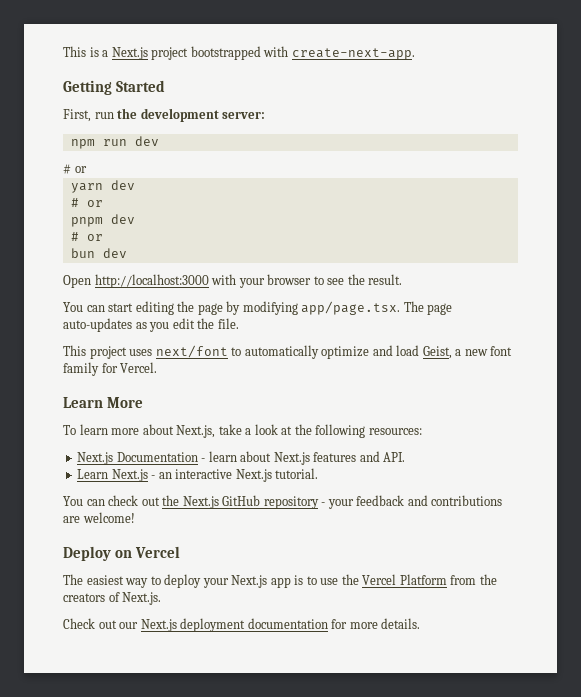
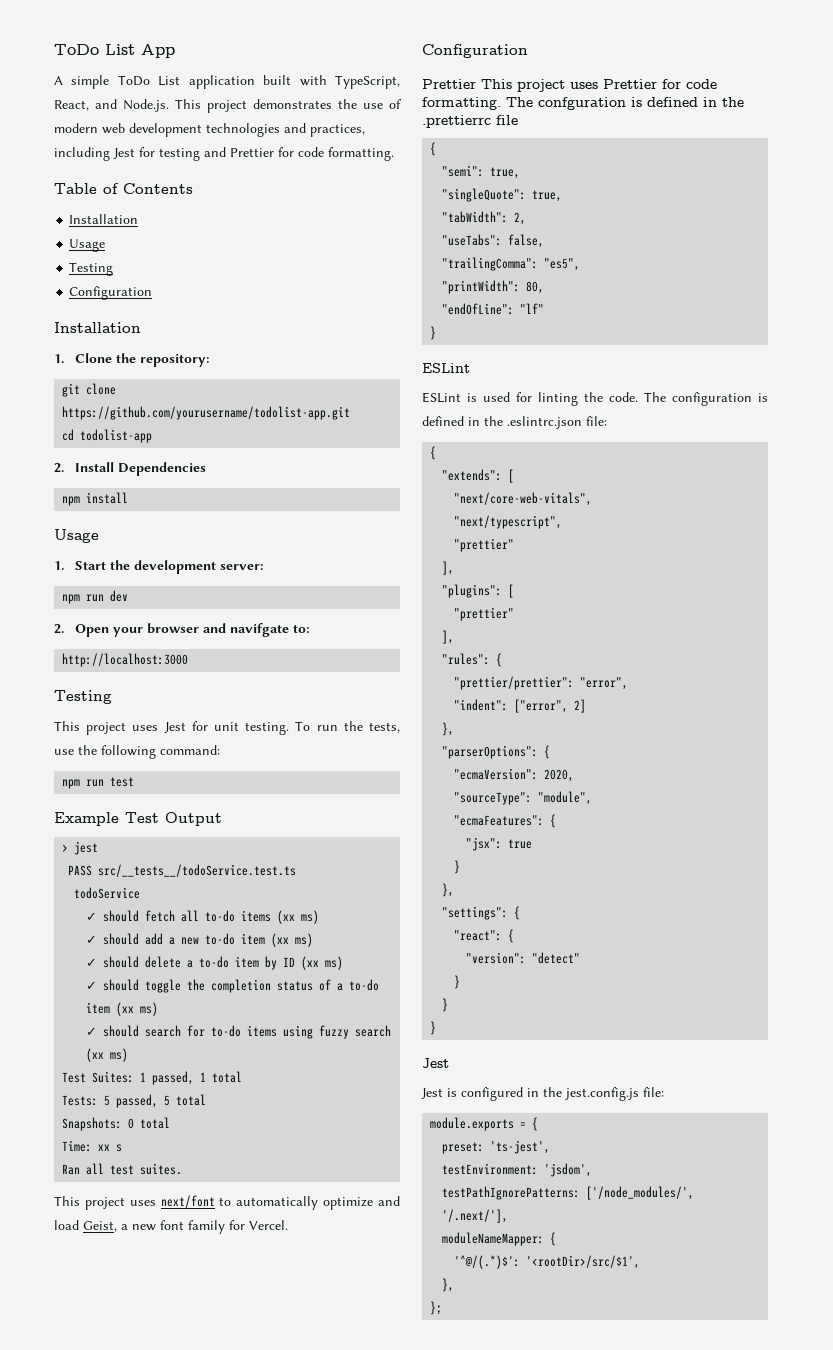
[63,46,415,60] [63,80,165,95] [63,109,114,122] This is a Next.js project bootstrapped with create-next-app. // Getting Started // First, run -> [54,44,175,58] [54,75,400,89] [54,99,402,113] [54,123,365,137] [54,147,394,161] [54,183,193,194] [69,214,139,224] [69,239,106,252] [69,262,114,276] [69,286,153,300] [54,322,141,333] [54,353,211,367] [62,383,117,397] [62,406,351,420] [62,429,153,443] [54,462,207,476] [62,492,129,506] [54,529,99,543] [54,561,107,570] ToDo List App // A simple ToDo List application built with TypeScript, React, and Node.js. This project demonstrates the use of modern web development technologies and practices, including Jest for testing and Prettier for code formatting. // Table of Contents // Installation // Usage // Testing // Configuration // Installation // 1. Clone the repository: // git clone https://github.com/yourusername/todolist-app.git // cd todolist-app // 2. Install Dependencies // npm install // Usage // 1. Start
[63,164,87,174] [70,180,135,193] [70,198,103,207] [70,214,135,227] [70,232,103,241] [70,248,127,258] [63,274,403,288] [63,301,453,315] [63,318,239,332] # or // yarn dev // # or // pnpm dev // # or // bun dev // Open http://localhost:3000 with your browser to see the result. // You can start editing the page by modifying app/page.tsx. The page auto-updates as you edit the file. -> [54,623,311,637] [62,653,189,667] [54,690,112,704] [54,721,400,735] [54,745,220,759] [62,777,135,789] [54,812,222,826] [62,841,99,855] [68,864,297,877] [74,887,141,899] [86,910,320,924] [86,933,314,947] [86,956,344,970] [86,979,380,993] [86,1002,159,1016] [86,1025,392,1039] [86,1048,129,1062] [62,1071,243,1085] [62,1094,207,1108] [62,1117,171,1131] [62,1140,123,1152] [62,1163,183,1175] 2. Open your browser and navifgate to: // http://localhost:3000 // Testing // This project uses Jest for unit testing. To run the tests, use the following command: // npm run test // Example Test Output // > jest // PASS src/__tests__/todoService.test.ts // todoService // ✓ should fetch all to-do items (xx ms) // ✓ should add a new to-do item (xx ms) // ✓ should delete a to-do item by ID (xx ms) // ✓ should toggle the completion status of a to-do item (xx ms) // ✓ should search for to-do items using fuzzy search (xx ms) // Test Suites: 1 passed, 1 total // Tests: 5 passed, 5 total // Snapshots: 0 total // Time: xx s // Ran all test suites.
[63,397,143,408] [63,424,422,438] [77,451,406,465] [77,468,319,482] [63,495,503,509] [63,512,135,523] [63,546,180,561] [63,574,497,588] [63,592,162,605] [63,618,421,632] Learn More // To learn more about Next.js, take a look at the following resources: // Next.js Documentation - learn about Next.js features and API. // Learn Next.js - an interactive Next.js tutorial. // You can check out the Next.js GitHub repository - your feedback and contributions are welcome! // Deploy on Vercel // The easiest way to deploy your Next.js app is to use the Vercel Platform from the creators of Next.js. // Check out our Next.js deployment documentation for more details. -> [422,44,528,58] [422,79,717,92] [422,97,744,110] [422,115,518,128] [430,142,437,156] [442,165,521,179] [442,188,563,202] [442,211,527,225] [442,234,545,248] [442,257,581,271] [442,280,545,294] [442,303,545,315] [430,326,437,340] [422,363,470,373] [422,392,768,406] [422,416,607,429] [430,446,437,460] [442,469,515,483] [454,492,593,506] [454,515,563,529] [454,538,515,552] [442,561,455,575] [442,584,515,598] [454,607,515,621] [442,630,455,644] [442,653,503,667] [454,676,629,690] [454,699,587,713] [442,722,455,736] [442,745,551,759] [454,768,575,782] [454,791,593,805] [454,814,557,828] [466,837,533,851] [454,860,461,874] [442,883,455,897] [442,906,521,920] [454,929,515,943] [466,952,581,964] [454,975,461,989] [442,998,449,1012] [430,1021,437,1035] [422,1058,449,1068] [421,1087,664,1101] [430,1117,539,1131] [442,1140,551,1154] [442,1163,593,1177] [442,1186,695,1200] [442,1209,509,1223] [442,1232,557,1246] [454,1255,641,1269] [442,1278,455,1292] [430,1301,443,1315] Configuration // Prettier This project uses Prettier for code formatting. The confguration is defined in the .prettierrc file // { // "semi": true, // "singleQuote": true, // "tabWidth": 2, // "useTabs": false, // "trailingComma": "es5", // "printWidth": 80, // "endOfLine": "lf" // } // ESLint // ESLint is used for linting the code. The configuration is defined in the .eslintrc.json file: // { // "extends": [ // "next/core-web-vitals", // "next/typescript", // "prettier" // ], // "plugins": [ // "prettier" // ], // "rules": { // "prettier/prettier": "error", // "indent": ["error", 2] // }, // "parserOptions": { // "ecmaVersion": 2020, // "sourceType": "module", // "ecmaFeatures": { // "jsx": true // } // }, // "settings": { // "react": { // "version": "detect" // } // } // } // Jest // Jest is configured in the jest.config.js file: // module.exports = { // preset: 'ts-jest', // testEnvironment: 'jsdom', // testPathIgnorePatterns: ['/node_modules/', '/.next/'], // moduleNameMapper: { // '^@/(.*)$': '<rootDir>/src/$1', // }, // };

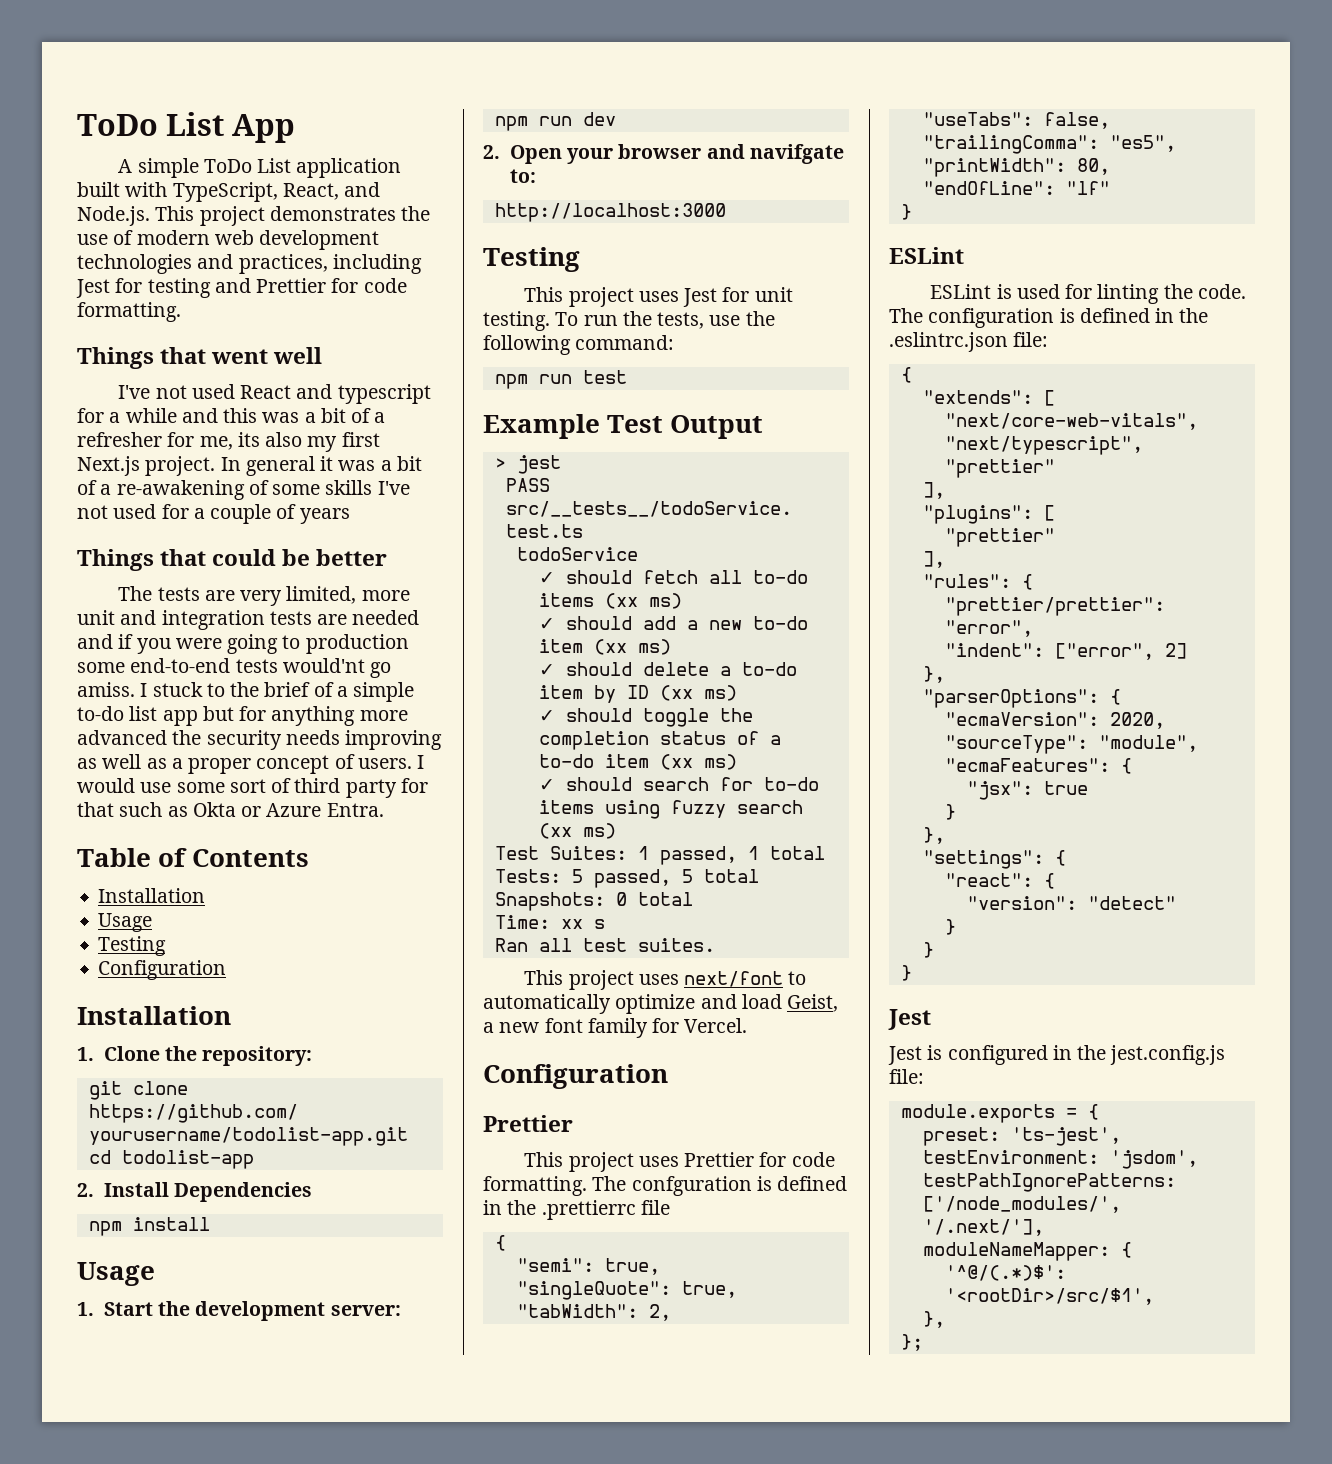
(394, 154) none -> [77,347,323,369] [118,384,431,404] [77,408,386,423] [77,432,380,452] [77,456,422,476] [77,480,410,500] [77,504,350,524] [77,549,388,571] [118,586,410,606] [77,610,420,630] [77,634,409,654] [77,658,392,678] [77,682,415,702] [77,706,408,726] [77,730,443,750] [77,754,425,774] [77,778,428,798] [77,802,384,817] // Things that went well // I've not used React and typescript for a while and this was a bit of a refresher for me, its also my first Next.js project. In general it was a bit of a re-awakening of some skills I've not used for a couple of years // Things that could be better // The tests are very limited, more unit and integration tests are needed and if you were going to production some end-to-end tests would'nt go amiss. I stuck to the brief of a simple to-do list app but for anything more advanced the security needs improving as well as a proper concept of users. I would use some sort of third party for that such as Okta or Azure Entra.
(476, 84) none -> (573, 1123) //

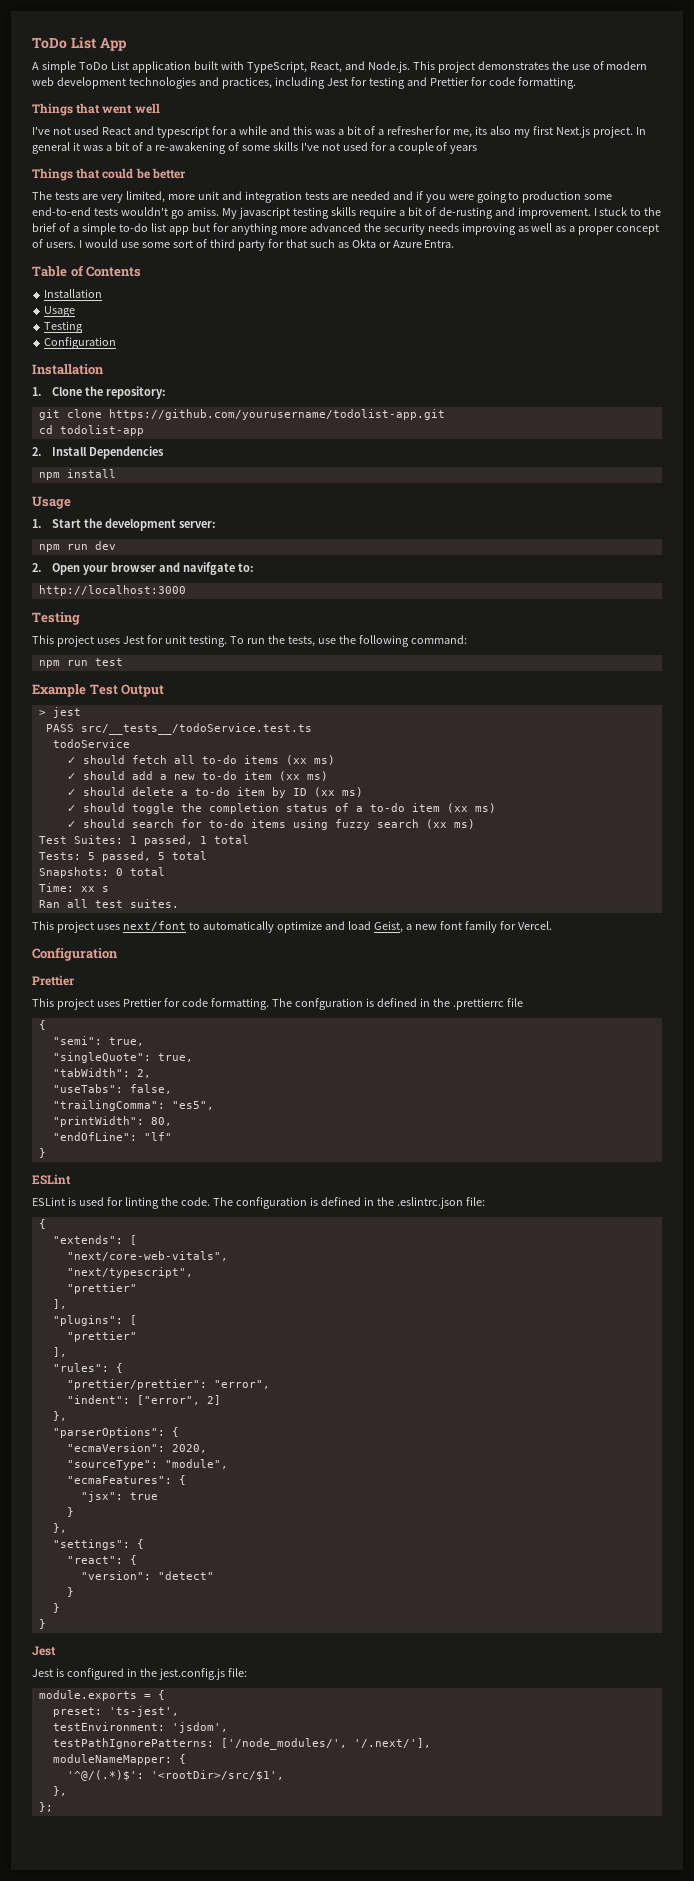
[282,658,365,673] would'nt -> [120,207,168,216] wouldn't
(135, 689) none -> [221,207,591,219] My javascript testing skills require a bit of de-rusting and improvement.

